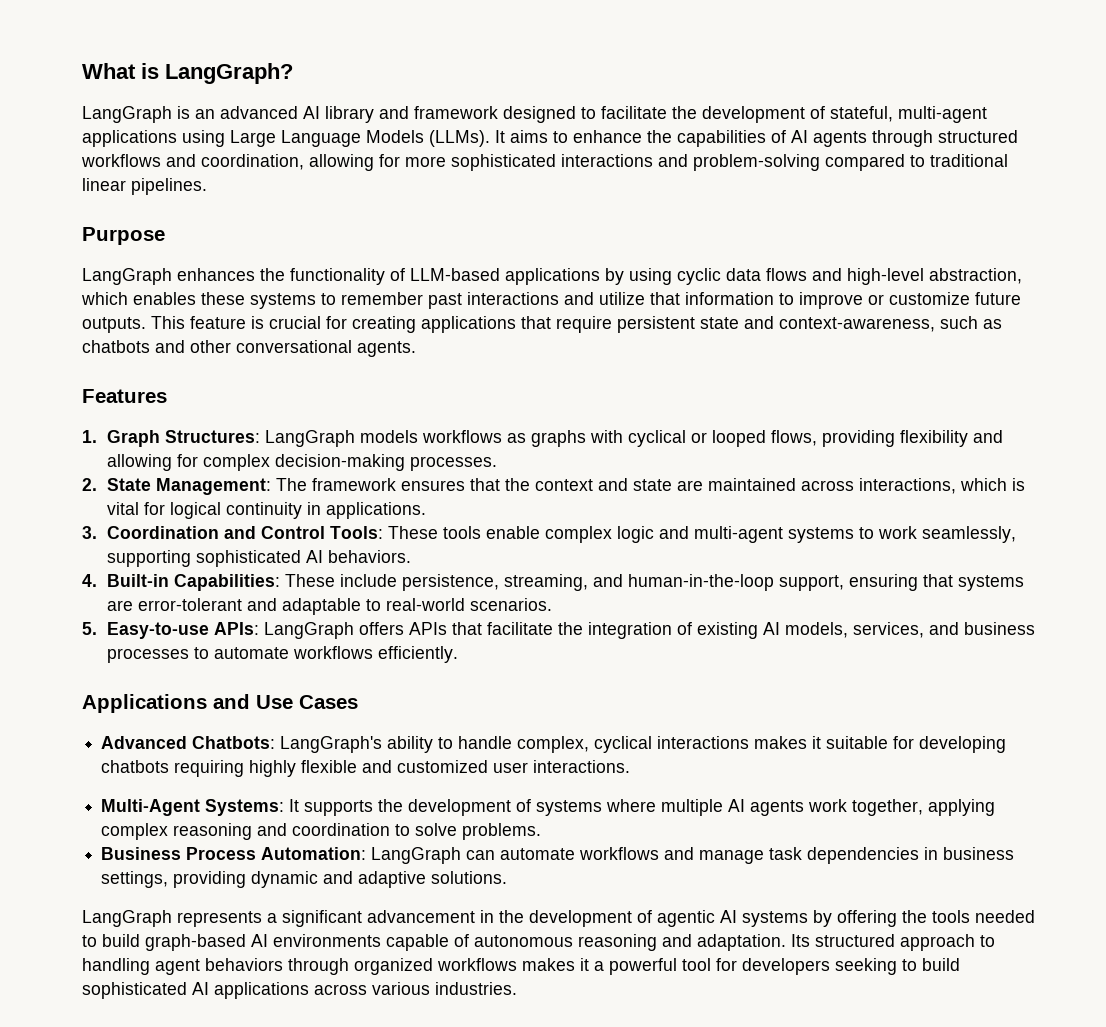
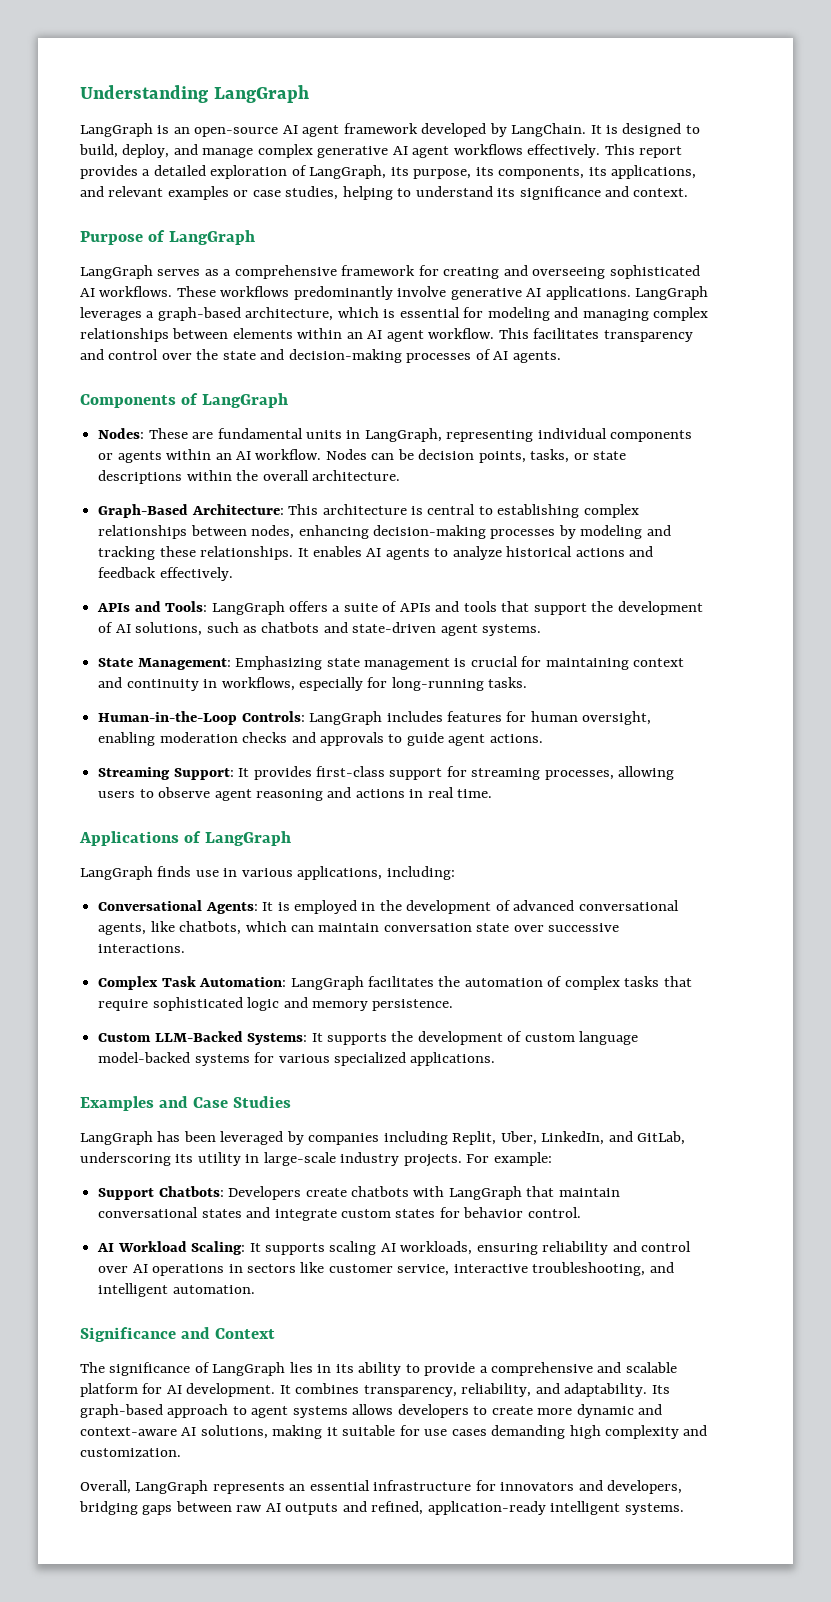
[82,63,293,84] What is LangGraph? -> [80,85,309,103] Understanding LangGraph
[220,106,987,123] [82,130,1018,147] [81,154,1008,171] [82,178,207,195] [82,227,165,245] [82,268,1022,285] [81,292,1021,309] [82,316,1002,333] [82,340,416,357] [82,389,167,403] [82,430,1003,447] [106,454,497,471] [82,478,1025,495] [106,502,426,519] [82,526,1016,543] [106,550,411,567] [82,574,1024,591] [106,598,552,615] [82,622,1035,639] [106,646,458,663] [82,694,358,713] [101,736,1007,753] [101,760,631,777] [101,799,201,816] advanced AI library and framework designed to facilitate the development of stateful, multi-agent applications using Large Language Models (LLMs). It aims to enhance the capabilities of AI agents through structured workflows and coordination, allowing for more sophisticated interactions and problem-solving compared to traditional linear pipelines. // Purpose // LangGraph enhances the functionality of LLM-based applications by using cyclic data flows and high-level abstraction, which enables these systems to remember past interactions and utilize that information to improve or customize future outputs. This feature is crucial for creating applications that require persistent state and context-awareness, such as chatbots and other conversational agents. // Features // 1. Graph Structures: LangGraph models workflows as graphs with cyclical or looped flows, providing flexibility and allowing for complex decision-making processes. // 2. State Management: The framework ensures that the context and state are maintained across interactions, which is vital for logical continuity in applications. // 3. Coordination and Control Tools: These tools enable complex logic and multi-agent systems to work seamlessly, supporting sophisticated AI behaviors. // 4. Built-in Capabilities: These include persistence, streaming, and human-in-the-loop support, ensuring that systems are error-tolerant and adaptable to real-world scenarios. // 5. Easy-to-use APIs: LangGraph offers APIs that facilitate the integration of existing AI models, services, and business processes to automate workflows efficiently. // Applications and Use Cases // Advanced Chatbots: LangGraph's ability to handle complex, cyclical interactions makes it suitable for developing chatbots requiring highly flexible and customized user interactions. // Multi-Agent -> [194,123,700,137] [79,144,683,158] [80,165,697,179] [80,186,689,200] [80,230,256,245] [80,265,700,279] [80,286,709,300] [80,307,709,321] [80,328,693,342] [80,349,561,363] [80,393,289,408] [98,428,693,442] [98,449,627,463] [98,470,400,484] [98,504,639,518] [98,525,671,539] [98,546,654,560] [98,567,233,581] [97,601,703,615] [98,622,542,636] [98,656,685,670] [98,677,528,691] [98,711,652,725] [98,732,543,746] [98,766,675,780] [98,787,493,801] [79,831,292,846] [80,866,455,880] [98,900,679,914] [98,921,620,935] [98,944,186,953] [98,976,692,990] [98,997,454,1011] [98,1031,243,1042] open-source AI agent framework developed by LangChain. It is designed to build, deploy, and manage complex generative AI agent workflows effectively. This report provides a detailed exploration of LangGraph, its purpose, its components, its applications, and relevant examples or case studies, helping to understand its significance and context. // Purpose of LangGraph // LangGraph serves as a comprehensive framework for creating and overseeing sophisticated AI workflows. These workflows predominantly involve generative AI applications. LangGraph leverages a graph-based architecture, which is essential for modeling and managing complex relationships between elements within an AI agent workflow. This facilitates transparency and control over the state and decision-making processes of AI agents. // Components of LangGraph // Nodes: These are fundamental units in LangGraph, representing individual components or agents within an AI workflow. Nodes can be decision points, tasks, or state descriptions within the overall architecture. // Graph-Based Architecture: This architecture is central to establishing complex relationships between nodes, enhancing decision-making processes by modeling and tracking these relationships. It enables AI agents to analyze historical actions and feedback effectively. // APIs and Tools: LangGraph offers a suite of APIs and tools that support the development of AI solutions, such as chatbots and state-driven agent systems. // State Management: Emphasizing state management is crucial for maintaining context and continuity in workflows, especially for long-running tasks. // Human-in-the-Loop Controls: LangGraph includes features for human oversight, enabling moderation checks and approvals to guide agent actions. // Streaming Support: It provides first-class support for streaming processes, allowing users to observe agent reasoning and actions in real time. // Applications of LangGraph // LangGraph finds use in various applications, including: // Conversational Agents: It is employed in the development of advanced conversational agents, like chatbots, which can maintain conversation state over successive interactions. // Complex Task Automation: LangGraph facilitates the automation of complex tasks that require sophisticated logic and memory persistence. // Custom LLM-Backed
[536,799,996,816] [101,823,542,840] [101,847,1015,864] [101,871,508,888] [82,910,1035,927] [82,934,995,951] [82,958,960,975] [82,982,517,999] systems where multiple AI agents work together, applying complex reasoning and coordination to solve problems. // Business Process Automation: LangGraph can automate workflows and manage task dependencies in business settings, providing dynamic and adaptive solutions. // LangGraph represents a significant advancement in the development of agentic AI systems by offering the tools needed to build graph-based AI environments capable of autonomous reasoning and adaptation. Its structured approach to handling agent behaviors through organized workflows makes it a powerful tool for developers seeking to build sophisticated AI applications across various industries. -> [524,1031,639,1045] [98,1052,496,1066] [80,1096,292,1111] [80,1131,686,1145] [80,1152,552,1167] [98,1186,620,1200] [98,1207,581,1221] [97,1241,692,1255] [98,1262,674,1276] [98,1283,255,1297] [80,1327,276,1342] [80,1362,677,1376] [80,1383,670,1397] [80,1404,663,1418] [80,1425,708,1439] [80,1448,181,1457] [80,1480,683,1494] [79,1501,684,1515] custom language model-backed systems for various specialized applications. // Examples and Case Studies // LangGraph has been leveraged by companies including Replit, Uber, LinkedIn, and GitLab, underscoring its utility in large-scale industry projects. For example: // Support Chatbots: Developers create chatbots with LangGraph that maintain conversational states and integrate custom states for behavior control. // AI Workload Scaling: It supports scaling AI workloads, ensuring reliability and control over AI operations in sectors like customer service, interactive troubleshooting, and intelligent automation. // Significance and Context // The significance of LangGraph lies in its ability to provide a comprehensive and scalable platform for AI development. It combines transparency, reliability, and adaptability. Its graph-based approach to agent systems allows developers to create more dynamic and context-aware AI solutions, making it suitable for use cases demanding high complexity and customization. // Overall, LangGraph represents an essential infrastructure for innovators and developers, bridging gaps between raw AI outputs and refined, application-ready intelligent systems.

